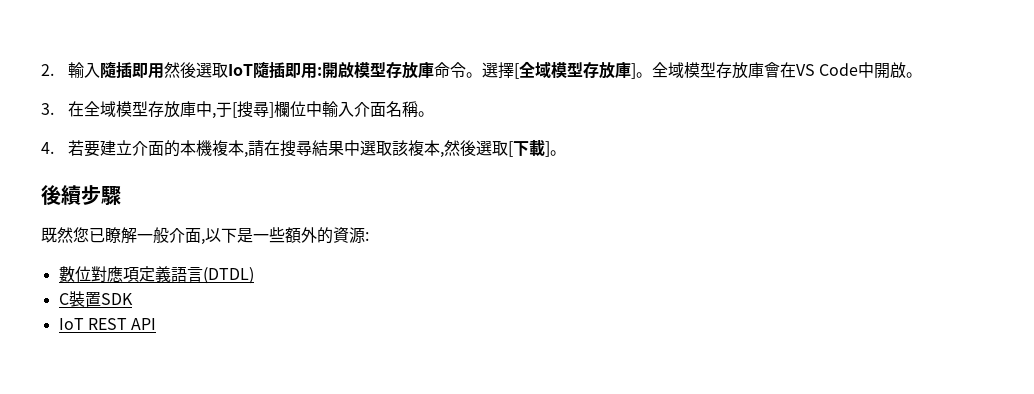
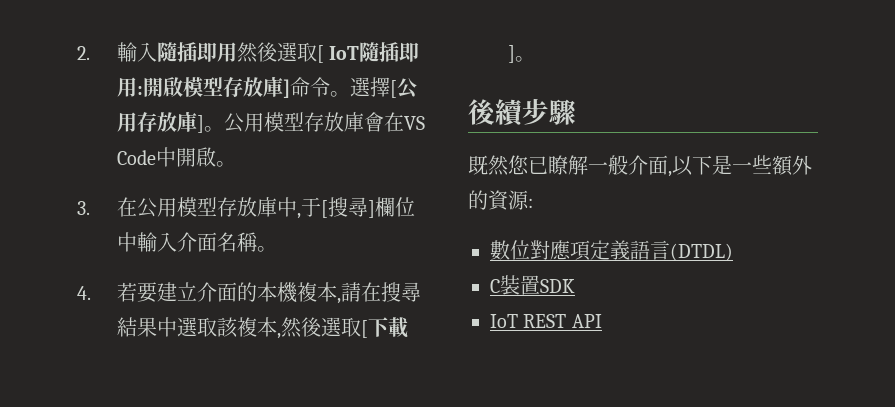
(228, 70) none -> [316,45,324,63] [
(434, 70) none -> [282,79,290,98] ]
[518,61,583,79] 全域模型 -> [396,78,418,99] [116,112,137,132] 公用
[651,62,684,78] 全域 -> [223,113,264,133] 公用
[83,101,116,117] 全域 -> [136,198,177,218] 公用

